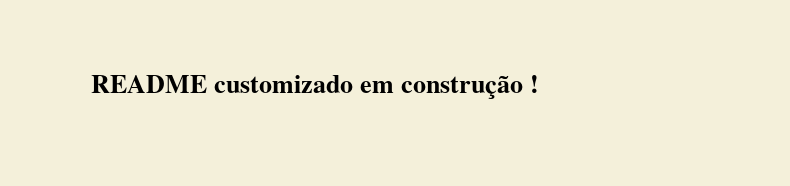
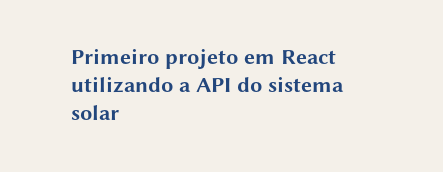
[91,75,540,99] README customizado em construção ! -> [71,48,336,69] [71,76,344,93] [71,105,119,120] Primeiro projeto em React utilizando a API do sistema solar

